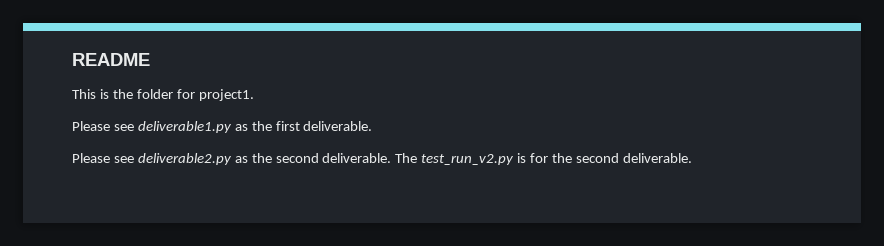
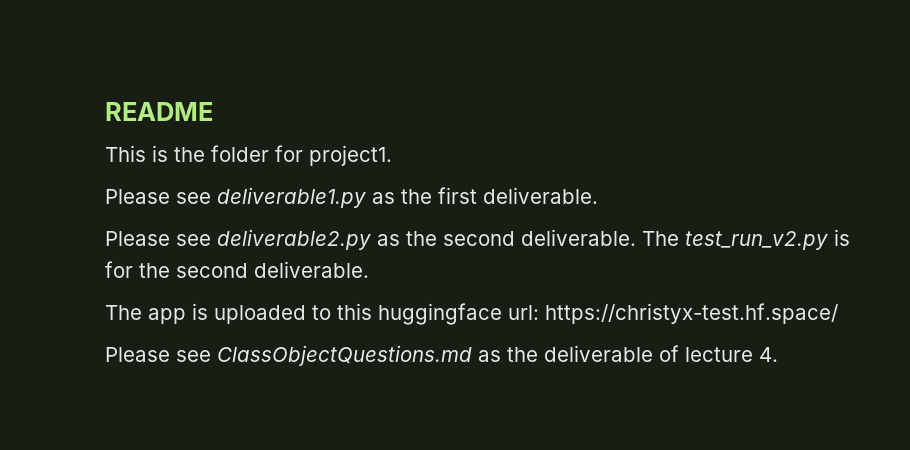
(692, 158) none -> [105,303,838,325] [105,345,778,366] // The app is uploaded to this huggingface url: https://christyx-test.hf.space/ // Please see ClassObjectQuestions.md as the deliverable of lecture 4.

